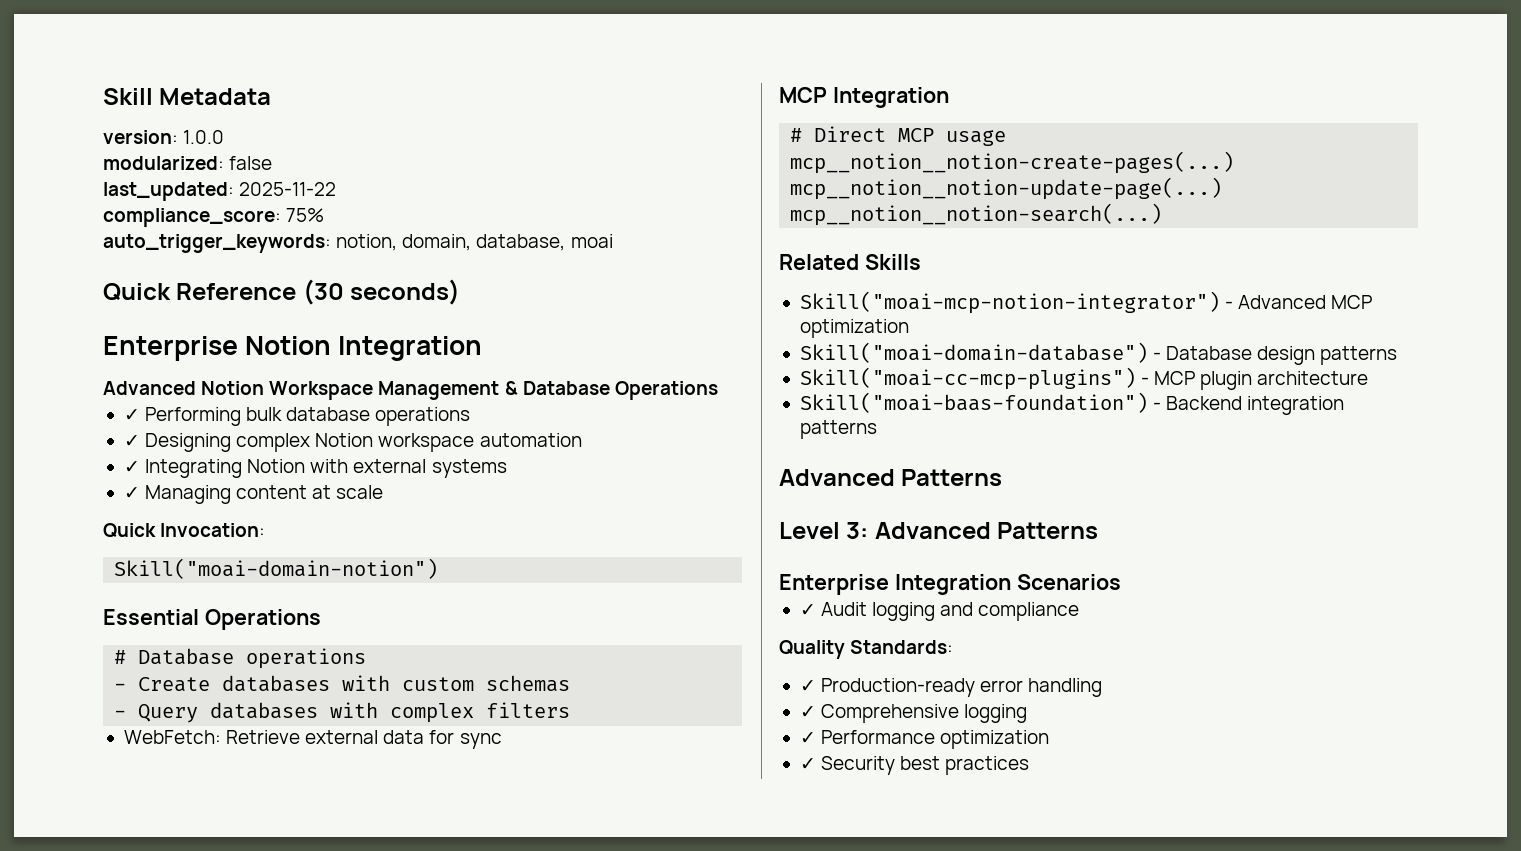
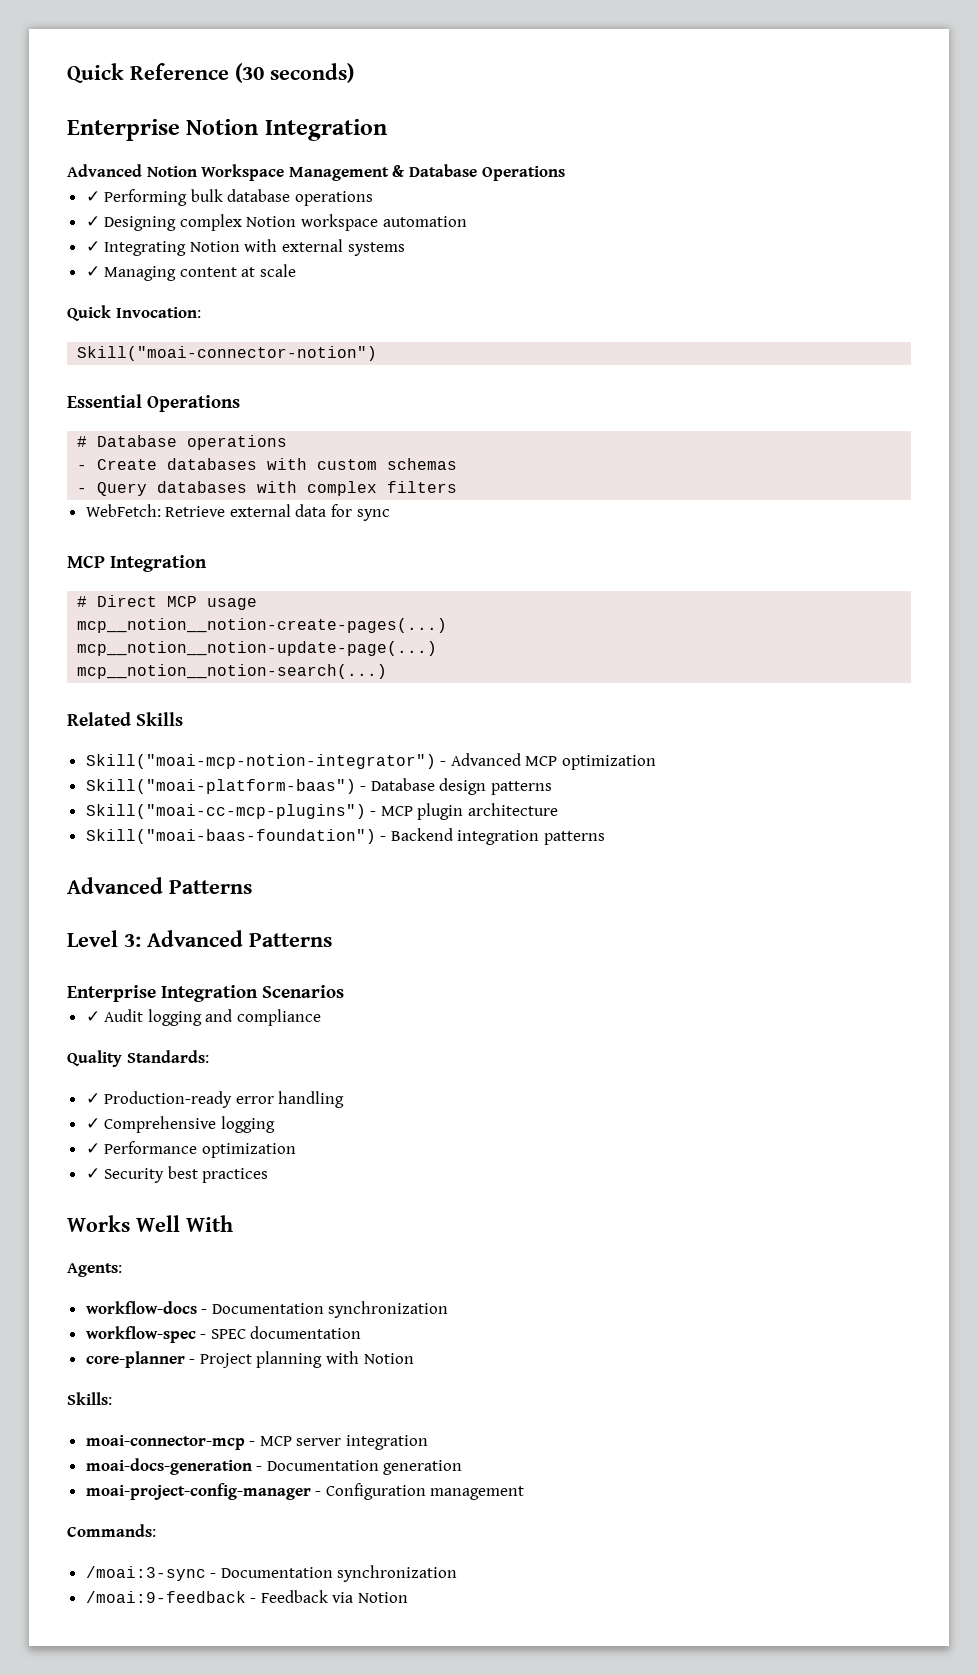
[103,88,272,105] [103,130,225,144] [103,156,273,170] [103,182,337,201] [103,208,325,227] [103,234,613,253] Skill Metadata // version: 1.0.0 // modularized: false // last_updated: 2025-11-22 // compliance_score: 75% // auto_trigger_keywords: notion, domain, database, moai // -> (67, 73) none
[114,558,439,579] Skill("moai-domain-notion") -> [77,346,378,361] Skill("moai-connector-notion")
[799,342,1148,363] Skill("moai-domain-database") -> [85,779,356,794] Skill("moai-platform-baas")
(1030, 765) none -> [67,1215,233,1232] [67,1263,122,1277] [85,1301,449,1318] [85,1326,362,1343] [85,1351,414,1368] [67,1392,112,1405] [85,1435,429,1450] [85,1458,463,1475] [85,1483,525,1500] [67,1524,156,1537] [85,1565,458,1582] [85,1590,409,1603] // Works Well With // Agents: // workflow-docs - Documentation synchronization // workflow-spec - SPEC documentation // core-planner - Project planning with Notion // Skills: // moai-connector-mcp - MCP server integration // moai-docs-generation - Documentation generation // moai-project-config-manager - Configuration management // Commands: // /moai:3-sync - Documentation synchronization // /moai:9-feedback - Feedback via Notion

